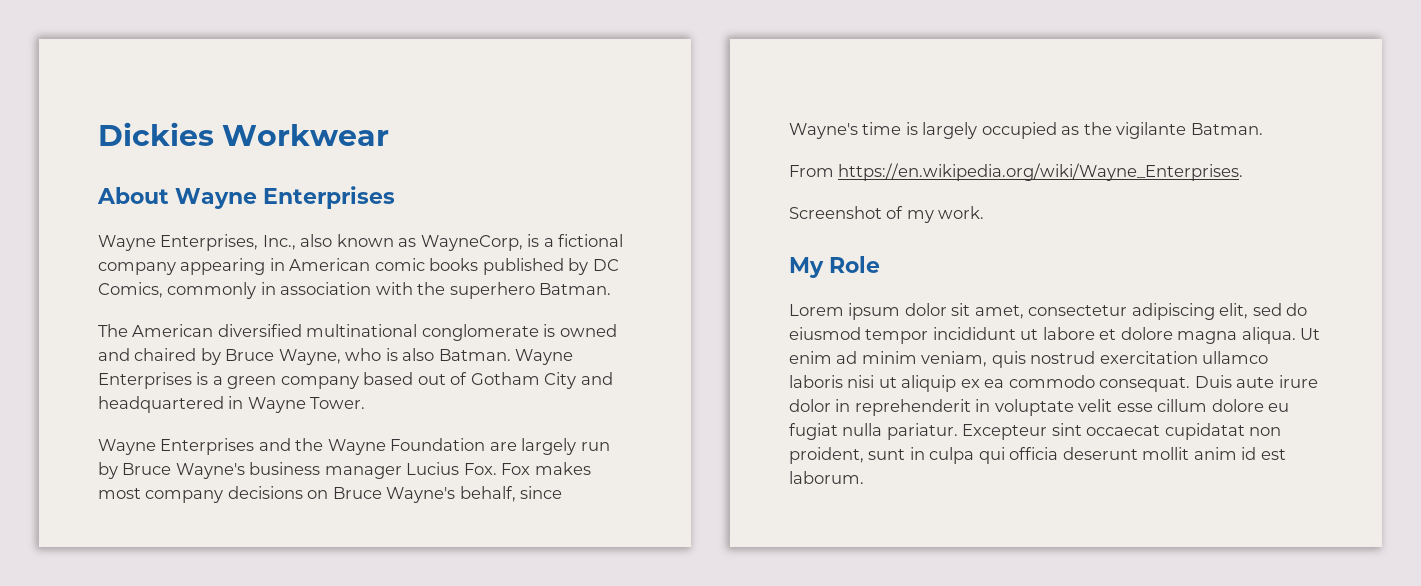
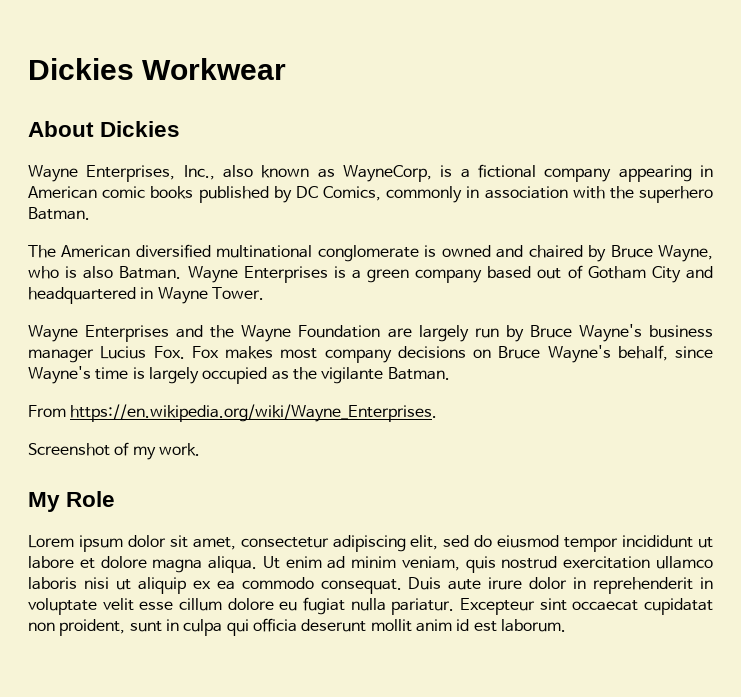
[175,186,395,209] Wayne Enterprises -> [100,121,181,137] Dickies

